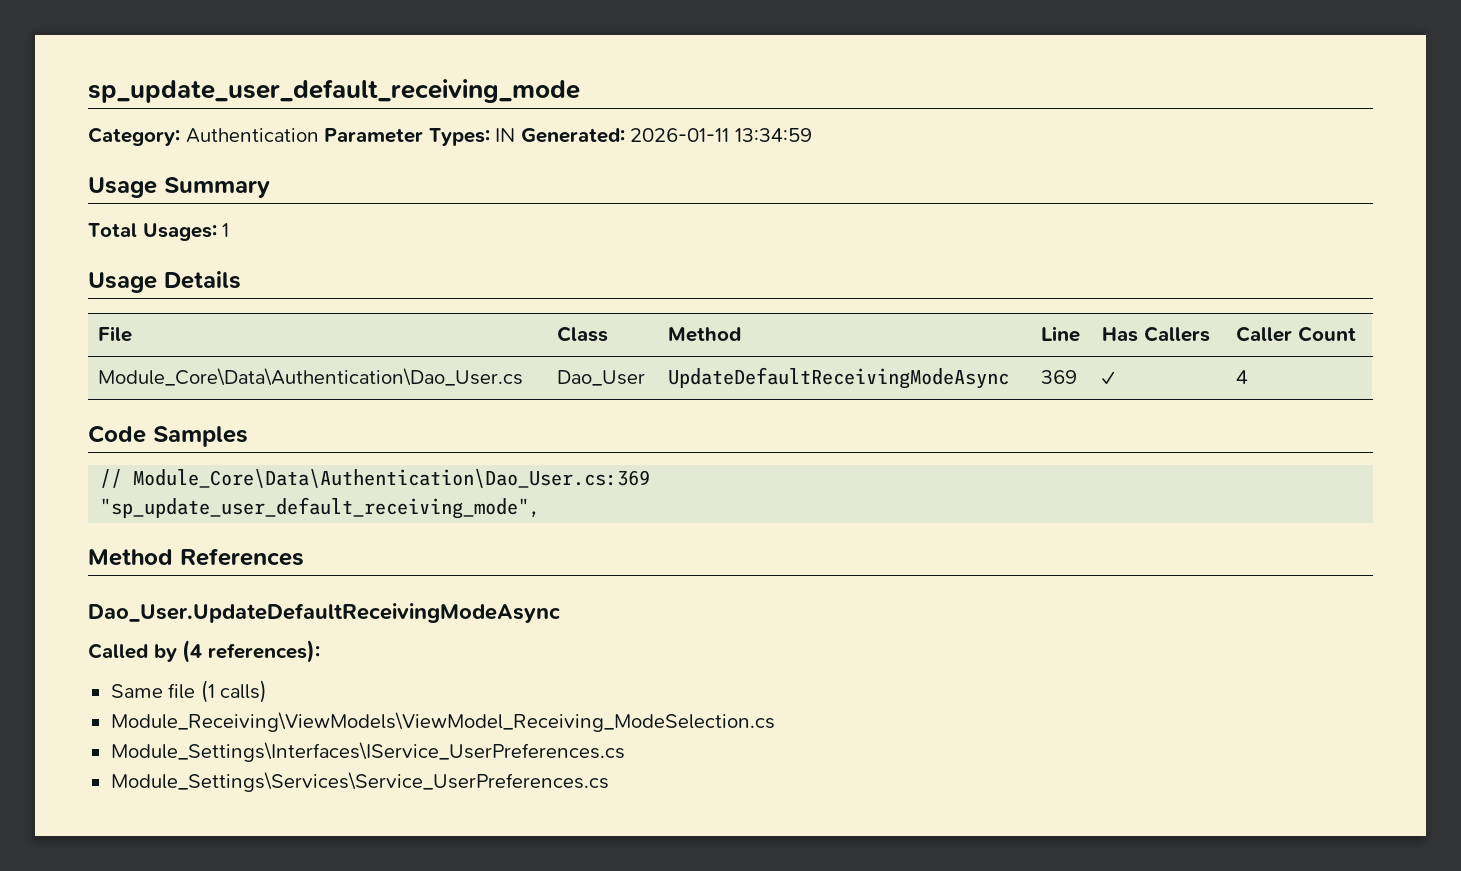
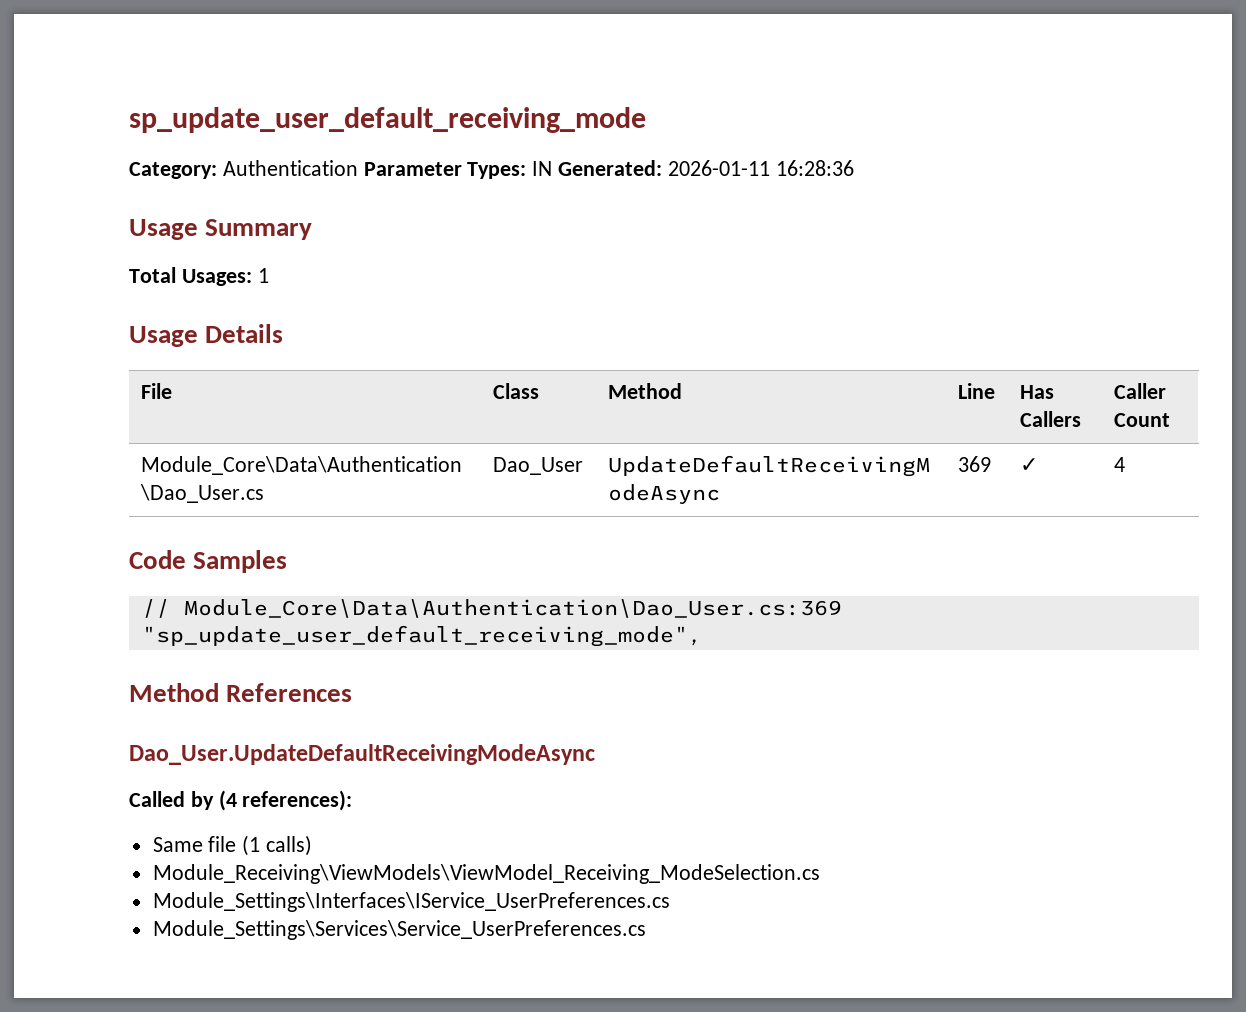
[734,128,812,142] 13:34:59 -> [775,160,854,176] 16:28:36

